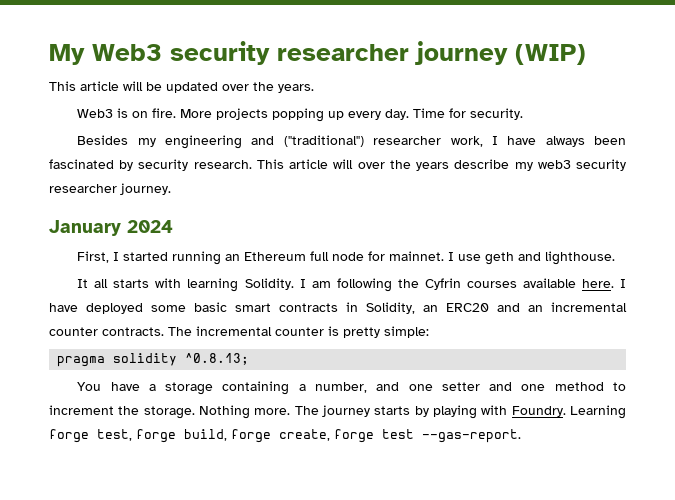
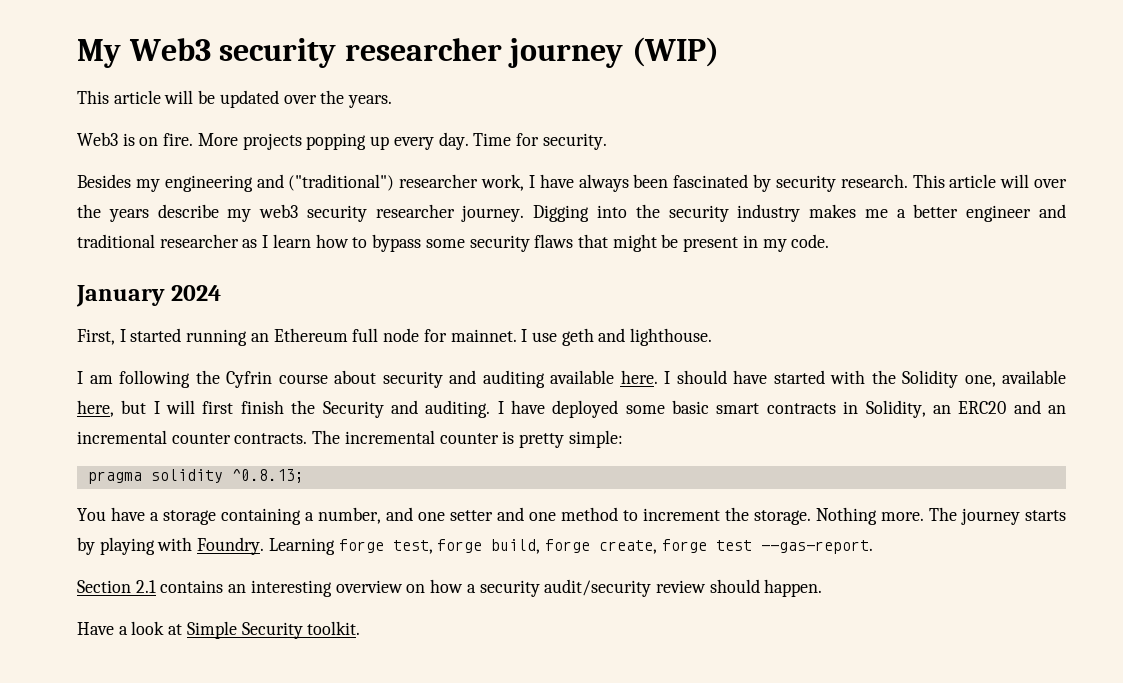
(171, 189) none -> [533,204,1067,222] [77,234,830,252] Digging into the security industry makes me a better engineer and traditional researcher as I learn how to bypass some security flaws that might be present in my code.
[77,278,294,292] It all starts with learning Solidity. -> (713, 337) none
[466,278,614,288] courses available here. -> [278,370,1066,388] [77,400,491,418] course about security and auditing available here. I should have started with the Solidity one, available here, but I will first finish the Security and auditing.
(521, 436) none -> [77,579,823,597] [77,621,361,639] // Section 2.1 contains an interesting overview on how a security audit/security review should happen. // Have a look at Simple Security toolkit.

